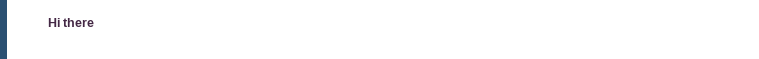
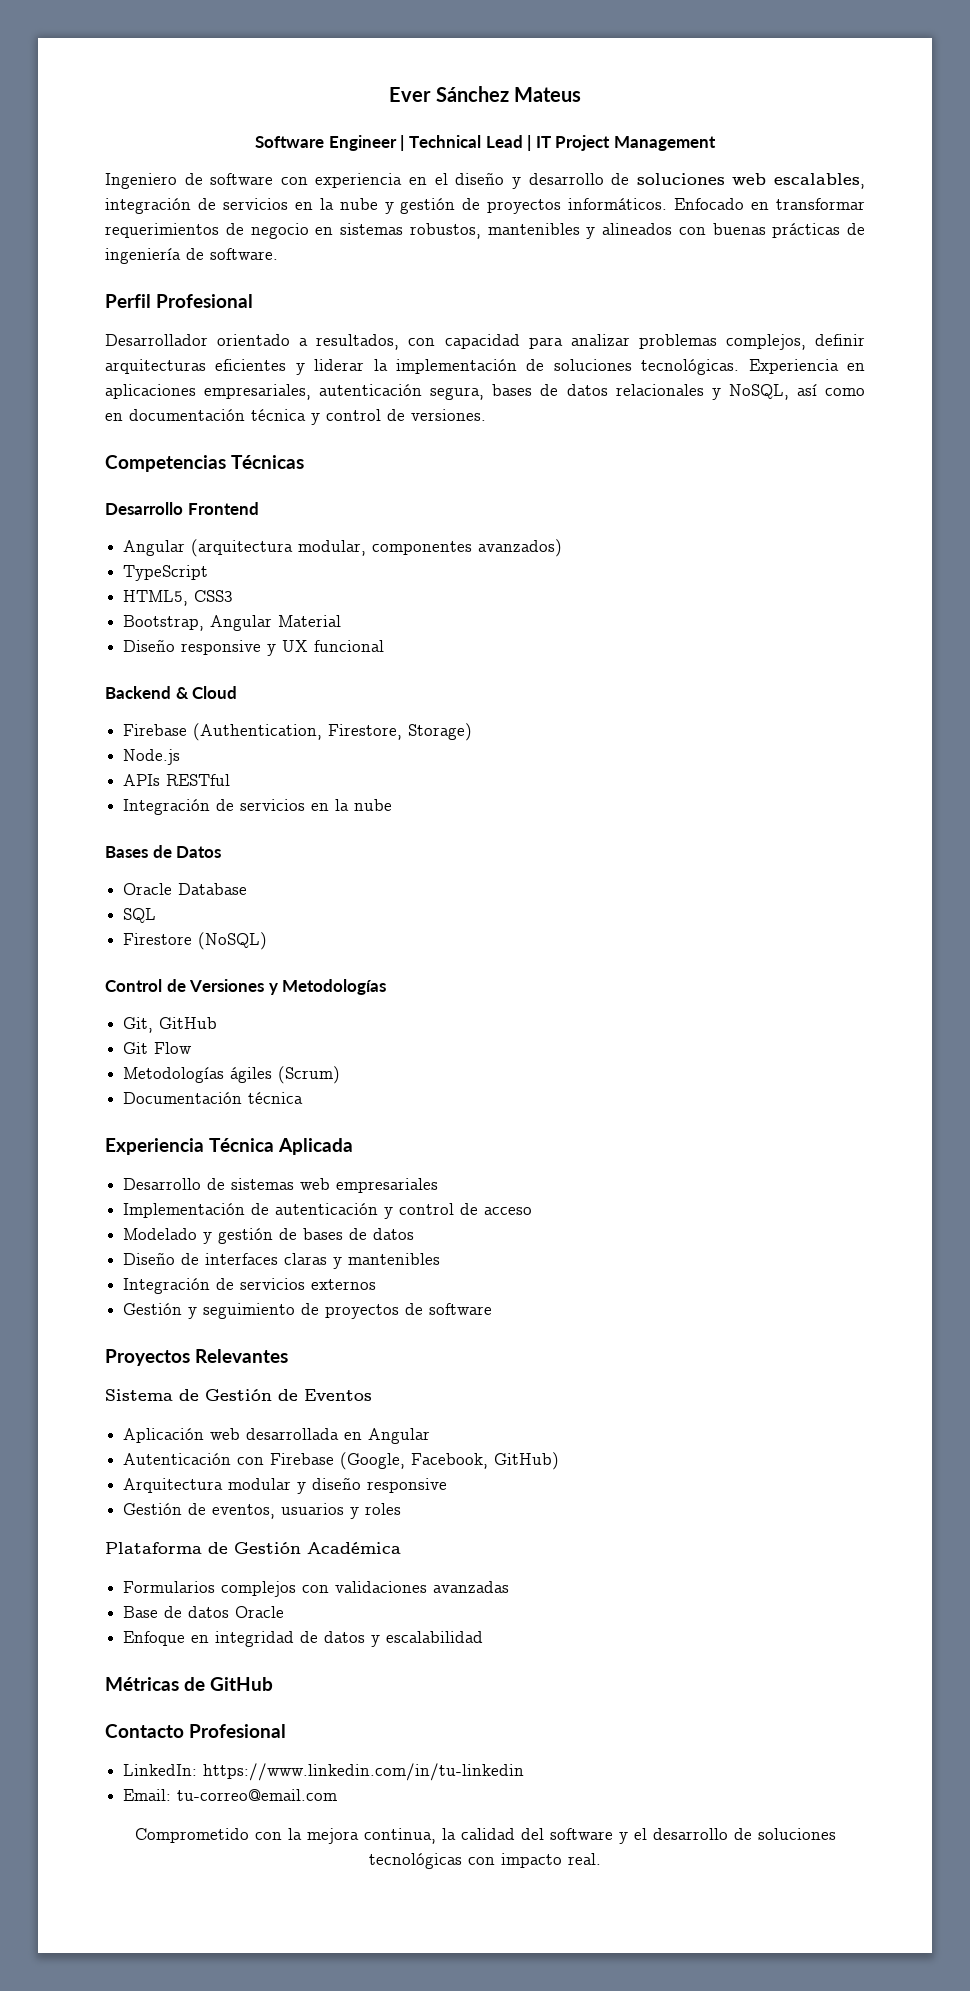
[48,18,95,27] Hi there -> [389,86,581,102] [255,135,716,151] [105,172,866,189] [105,198,865,214] [105,223,865,239] [105,248,278,264] [105,294,253,308] [105,334,866,350] [105,359,865,375] [105,384,865,400] [105,409,486,425] [105,455,304,472] [105,502,259,515] [123,539,563,557] [123,565,209,581] [123,590,234,606] [123,615,342,631] [123,639,385,656] [105,686,238,699] [123,723,473,741] [123,749,181,765] [123,774,231,786] [123,799,393,815] [105,845,222,858] [123,883,248,895] [123,908,157,923] [123,932,268,950] [105,979,387,995] [123,1017,218,1033] [123,1042,193,1054] [123,1066,341,1084] [123,1092,304,1104] [105,1138,353,1155] [123,1178,439,1193] [123,1203,533,1219] [123,1228,415,1244] [123,1252,441,1269] [123,1278,377,1294] [123,1303,493,1319] [105,1349,288,1366] [105,1389,372,1401] [123,1428,431,1444] [123,1452,560,1470] [123,1477,448,1494] [123,1503,402,1519] [105,1542,401,1554] [123,1581,510,1597] [123,1606,285,1618] [123,1631,484,1647] [105,1677,273,1691] [105,1724,286,1738] [123,1763,525,1781] [123,1789,338,1801] [134,1828,836,1844] [369,1853,601,1869] Ever Sánchez Mateus // Software Engineer | Technical Lead | IT Project Management // Ingeniero de software con experiencia en el diseño y desarrollo de soluciones web escalables, integración de servicios en la nube y gestión de proyectos informáticos. Enfocado en transformar requerimientos de negocio en sistemas robustos, mantenibles y alineados con buenas prácticas de ingeniería de software. // Perfil Profesional // Desarrollador orientado a resultados, con capacidad para analizar problemas complejos, definir arquitecturas eficientes y liderar la implementación de soluciones tecnológicas. Experiencia en aplicaciones empresariales, autenticación segura, bases de datos relacionales y NoSQL, así como en documentación técnica y control de versiones. // Competencias Técnicas // Desarrollo Frontend // Angular (arquitectura modular, componentes avanzados) // TypeScript // HTML5, CSS3 // Bootstrap, Angular Material // Diseño responsive y UX funcional // Backend & Cloud // Firebase (Authentication, Firestore, Storage) // Node.js // APIs RESTful // Integración de servicios en la nube // Bases de Datos // Oracle Database // SQL // Firestore (NoSQL) // Control de Versiones y Metodologías // Git, GitHub // Git Flow // Metodologías ágiles (Scrum) // Documentación técnica // Experiencia Técnica Aplicada // Desarrollo de sistemas web empresariales // Implementación de autenticación y control de acceso // Modelado y gestión de bases de datos // Diseño de interfaces claras y mantenibles // Integración de servicios externos // Gestión y seguimiento de proyectos de software // Proyectos Relevantes // Sistema de Gestión de Eventos // Aplicación web desarrollada en Angular // Autenticación con Firebase (Google, Facebook, GitHub) // Arquitectura modular y diseño responsive // Gestión de eventos, usuarios y roles // Plataforma de Gestión Académica // Formularios complejos con validaciones avanzadas // Base de datos Oracle // Enfoque en integridad de datos y escalabilidad // Métricas de GitHub // Contacto Profesional // LinkedIn: https://www.linkedin.com/in/tu-linkedin // Email: tu-correo@email.com // Comprometido con la mejora continua, la calidad del software y el desarrollo de soluciones tecnológicas con impacto real.

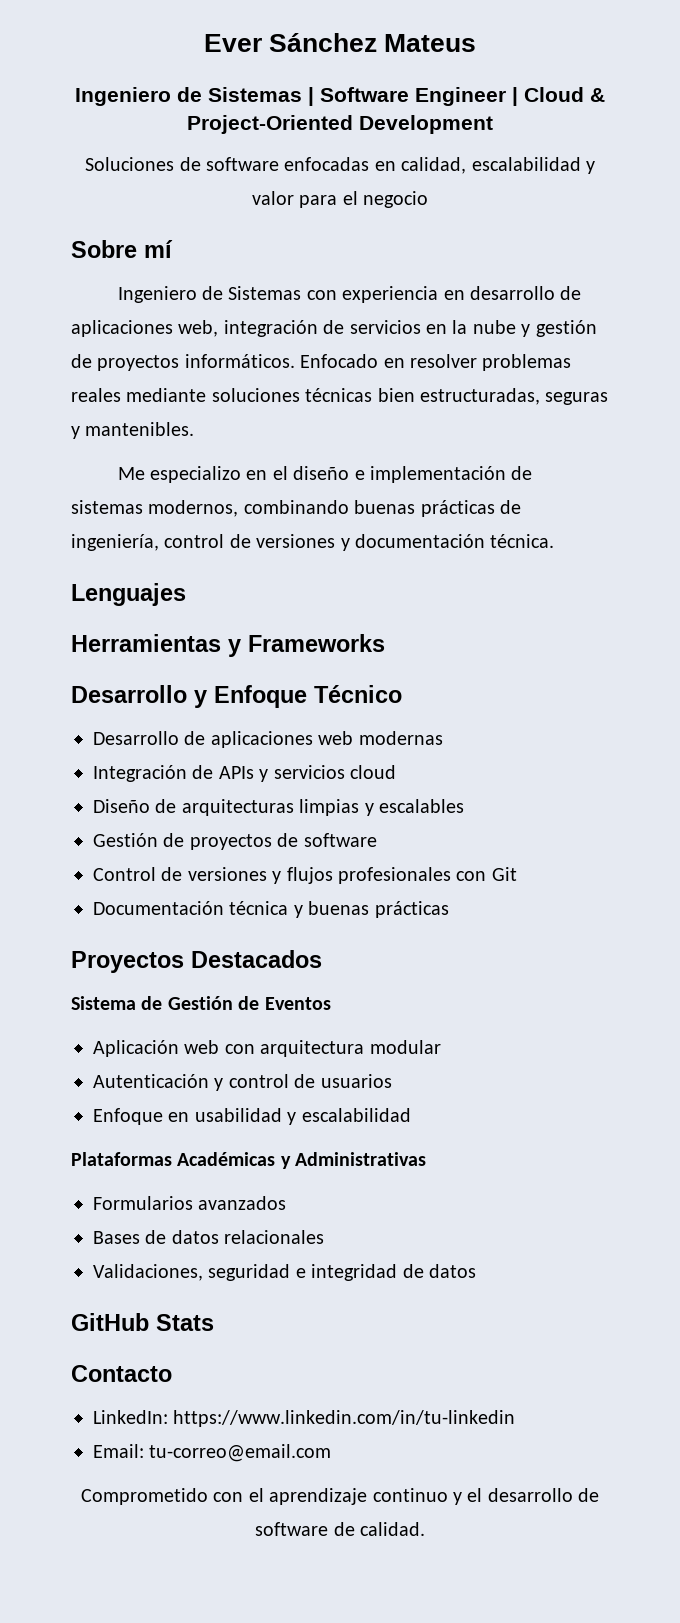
[255,135,716,151] [105,173,274,189] Software Engineer | Technical Lead | IT Project Management // Ingeniero de software -> [75,87,605,106] [187,115,493,134] [85,157,595,174] [251,191,429,208] [71,240,173,258] [117,286,302,303] Ingeniero de Sistemas | Software Engineer | Cloud & Project-Oriented Development // Soluciones de software enfocadas en calidad, escalabilidad y valor para el negocio // Sobre mí // Ingeniero de Sistemas
[434,172,866,189] el diseño y desarrollo de soluciones web escalables, -> [469,286,582,300] [71,320,219,337] desarrollo de aplicaciones web,
[775,198,865,210] [105,223,865,239] [105,248,278,264] [105,294,253,308] [105,334,866,350] [105,359,865,375] [105,384,865,400] [105,409,486,425] [105,455,304,472] [105,502,259,515] [123,539,563,557] [123,565,209,581] [123,590,234,606] [123,615,342,631] [123,639,385,656] [105,686,238,699] [123,723,473,741] [123,749,181,765] [123,774,231,786] [123,799,393,815] [105,845,222,858] [123,883,248,895] [123,908,157,923] [123,932,268,950] [105,979,387,995] [123,1017,218,1033] [123,1042,193,1054] [123,1066,341,1084] [123,1092,304,1104] [105,1138,353,1155] [123,1178,439,1193] [123,1203,533,1219] [123,1228,415,1244] [123,1252,441,1269] [123,1278,377,1294] [123,1303,296,1319] transformar requerimientos de negocio en sistemas robustos, mantenibles y alineados con buenas prácticas de ingeniería de software. // Perfil Profesional // Desarrollador orientado a resultados, con capacidad para analizar problemas complejos, definir arquitecturas eficientes y liderar la implementación de soluciones tecnológicas. Experiencia en aplicaciones empresariales, autenticación segura, bases de datos relacionales y NoSQL, así como en documentación técnica y control de versiones. // Competencias Técnicas // Desarrollo Frontend // Angular (arquitectura modular, componentes avanzados) // TypeScript // HTML5, CSS3 // Bootstrap, Angular Material // Diseño responsive y UX funcional // Backend & Cloud // Firebase (Authentication, Firestore, Storage) // Node.js // APIs RESTful // Integración de servicios en la nube // Bases de Datos // Oracle Database // SQL // Firestore (NoSQL) // Control de Versiones y Metodologías // Git, GitHub // Git Flow // Metodologías ágiles (Scrum) // Documentación técnica // Experiencia Técnica Aplicada // Desarrollo de sistemas web empresariales // Implementación de autenticación y control de acceso // Modelado y gestión de bases de datos // Diseño de interfaces claras y mantenibles // Integración de servicios externos // Gestión y seguimiento -> [410,354,572,371] [71,388,609,405] [71,422,195,439] [117,466,533,483] [71,500,521,517] [71,534,555,551] [71,583,186,606] [71,634,385,657] [71,685,402,708] [93,731,443,748] [93,765,396,782] [93,799,464,816] [93,833,158,847] resolver problemas reales mediante soluciones técnicas bien estructuradas, seguras y mantenibles. // Me especializo en el diseño e implementación de sistemas modernos, combinando buenas prácticas de ingeniería, control de versiones y documentación técnica. // Lenguajes // Herramientas y Frameworks // Desarrollo y Enfoque Técnico // Desarrollo de aplicaciones web modernas // Integración de APIs y servicios cloud // Diseño de arquitecturas limpias y escalables // Gestión
(493, 1309) none -> [93,867,517,884] [93,901,449,918] // Control de versiones y flujos profesionales con Git // Documentación técnica y buenas prácticas
[195,1349,288,1363] Relevantes -> [191,950,322,968] Destacados
[246,1428,431,1444] [123,1452,560,1470] [123,1477,448,1494] [123,1503,402,1519] [105,1542,401,1554] [123,1581,510,1597] [123,1606,285,1618] [123,1631,210,1646] desarrollada en Angular // Autenticación con Firebase (Google, Facebook, GitHub) // Arquitectura modular y diseño responsive // Gestión de eventos, usuarios y roles // Plataforma de Gestión Académica // Formularios complejos con validaciones avanzadas // Base de datos Oracle // Enfoque en -> [224,1040,441,1057] [93,1074,392,1091] [93,1108,411,1125] [71,1152,427,1169] [93,1196,287,1210] [93,1230,325,1244] [93,1264,306,1281] con arquitectura modular // Autenticación y control de usuarios // Enfoque en usabilidad y escalabilidad // Plataformas Académicas y Administrativas // Formularios avanzados // Bases de datos relacionales // Validaciones, seguridad e
[371,1631,484,1647] [105,1677,273,1691] y escalabilidad // Métricas de GitHub -> [71,1313,214,1331] // GitHub Stats
[189,1724,286,1738] Profesional -> (172, 1373) none
[287,1828,836,1844] [369,1853,601,1869] la mejora continua, la calidad del software y el desarrollo de soluciones tecnológicas con impacto real. -> [248,1488,600,1505] [255,1522,425,1536] el aprendizaje continuo y el desarrollo de software de calidad.

